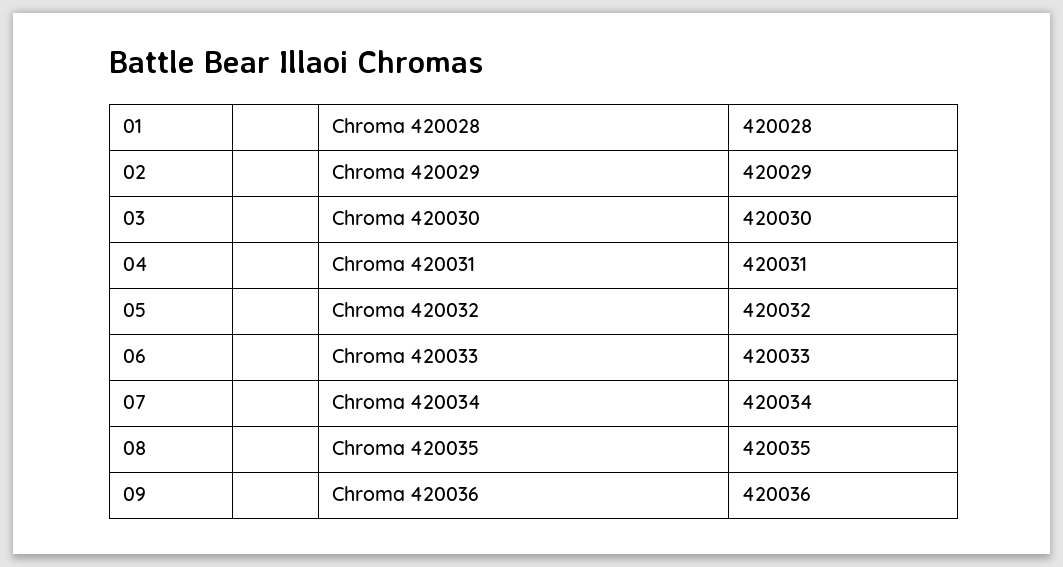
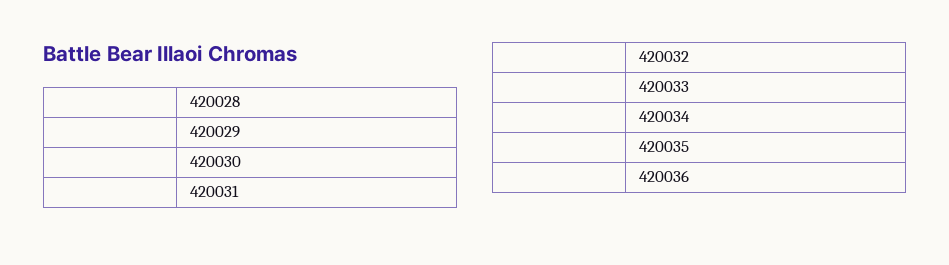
[123,119,143,133] [332,118,481,133] [742,119,813,133] [123,165,147,179] [332,164,481,179] [742,165,813,179] [123,211,146,225] [332,210,481,225] [742,211,813,225] [123,257,149,271] [332,256,476,271] [742,257,808,271] [123,303,147,317] [332,302,480,317] [742,303,812,317] [123,349,147,363] [332,348,479,363] [742,349,811,363] [123,395,147,409] [332,394,482,409] [742,395,814,409] [123,441,147,455] [332,440,480,455] [742,441,812,455] [123,487,147,501] [332,486,480,501] 01 | | Chroma 420028 | 420028 // 02 | | Chroma 420029 | 420029 // 03 | | Chroma 420030 | 420030 // 04 | | Chroma 420031 | 420031 // 05 | | Chroma 420032 | 420032 // 06 | | Chroma 420033 | 420033 // 07 | | Chroma 420034 | 420034 // 08 | | Chroma 420035 | 420035 // 09 | | Chroma 420036 -> [190,96,241,107] [190,126,241,138] [190,156,242,167] [190,185,240,197] [639,51,690,62] [639,81,690,92] [639,111,691,122] [639,141,690,152] | 420028 // | 420029 // | 420030 // | 420031 // | 420032 // | 420033 // | 420034 // | 420035 //

